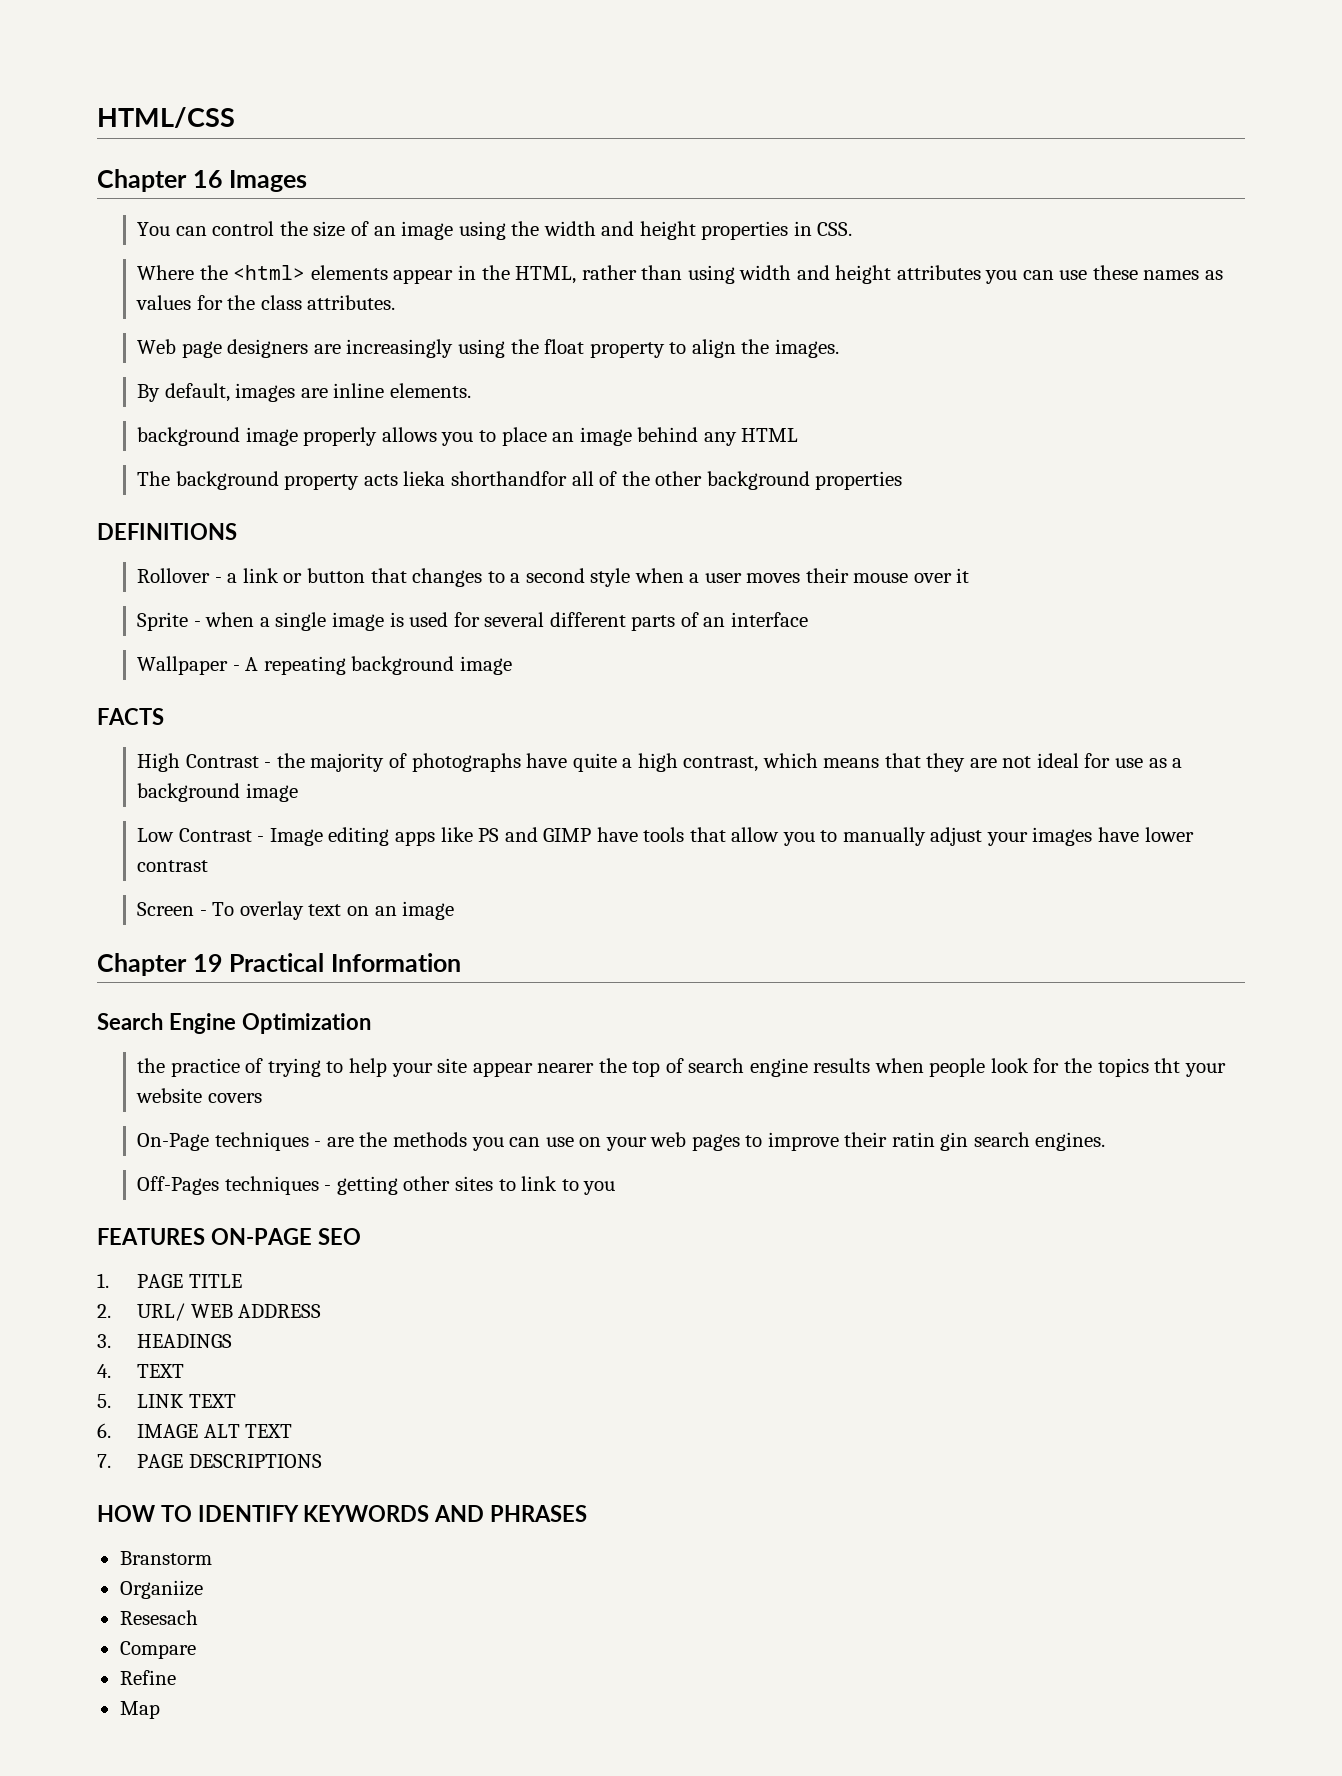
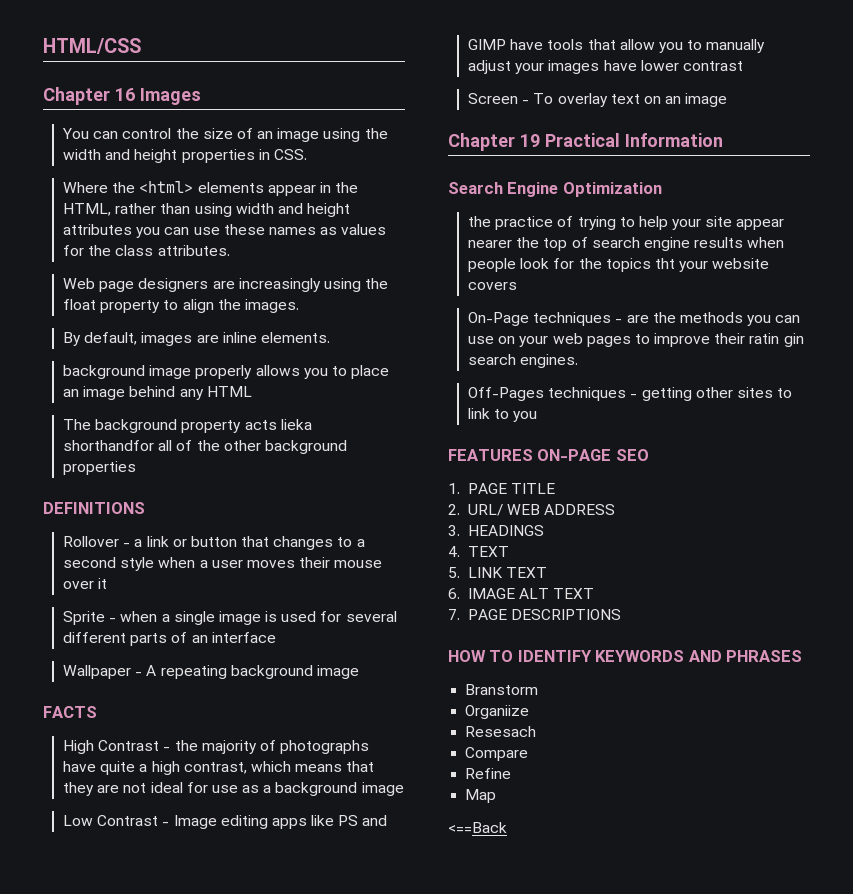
(160, 1710) none -> [448,822,507,833] // <==Back

